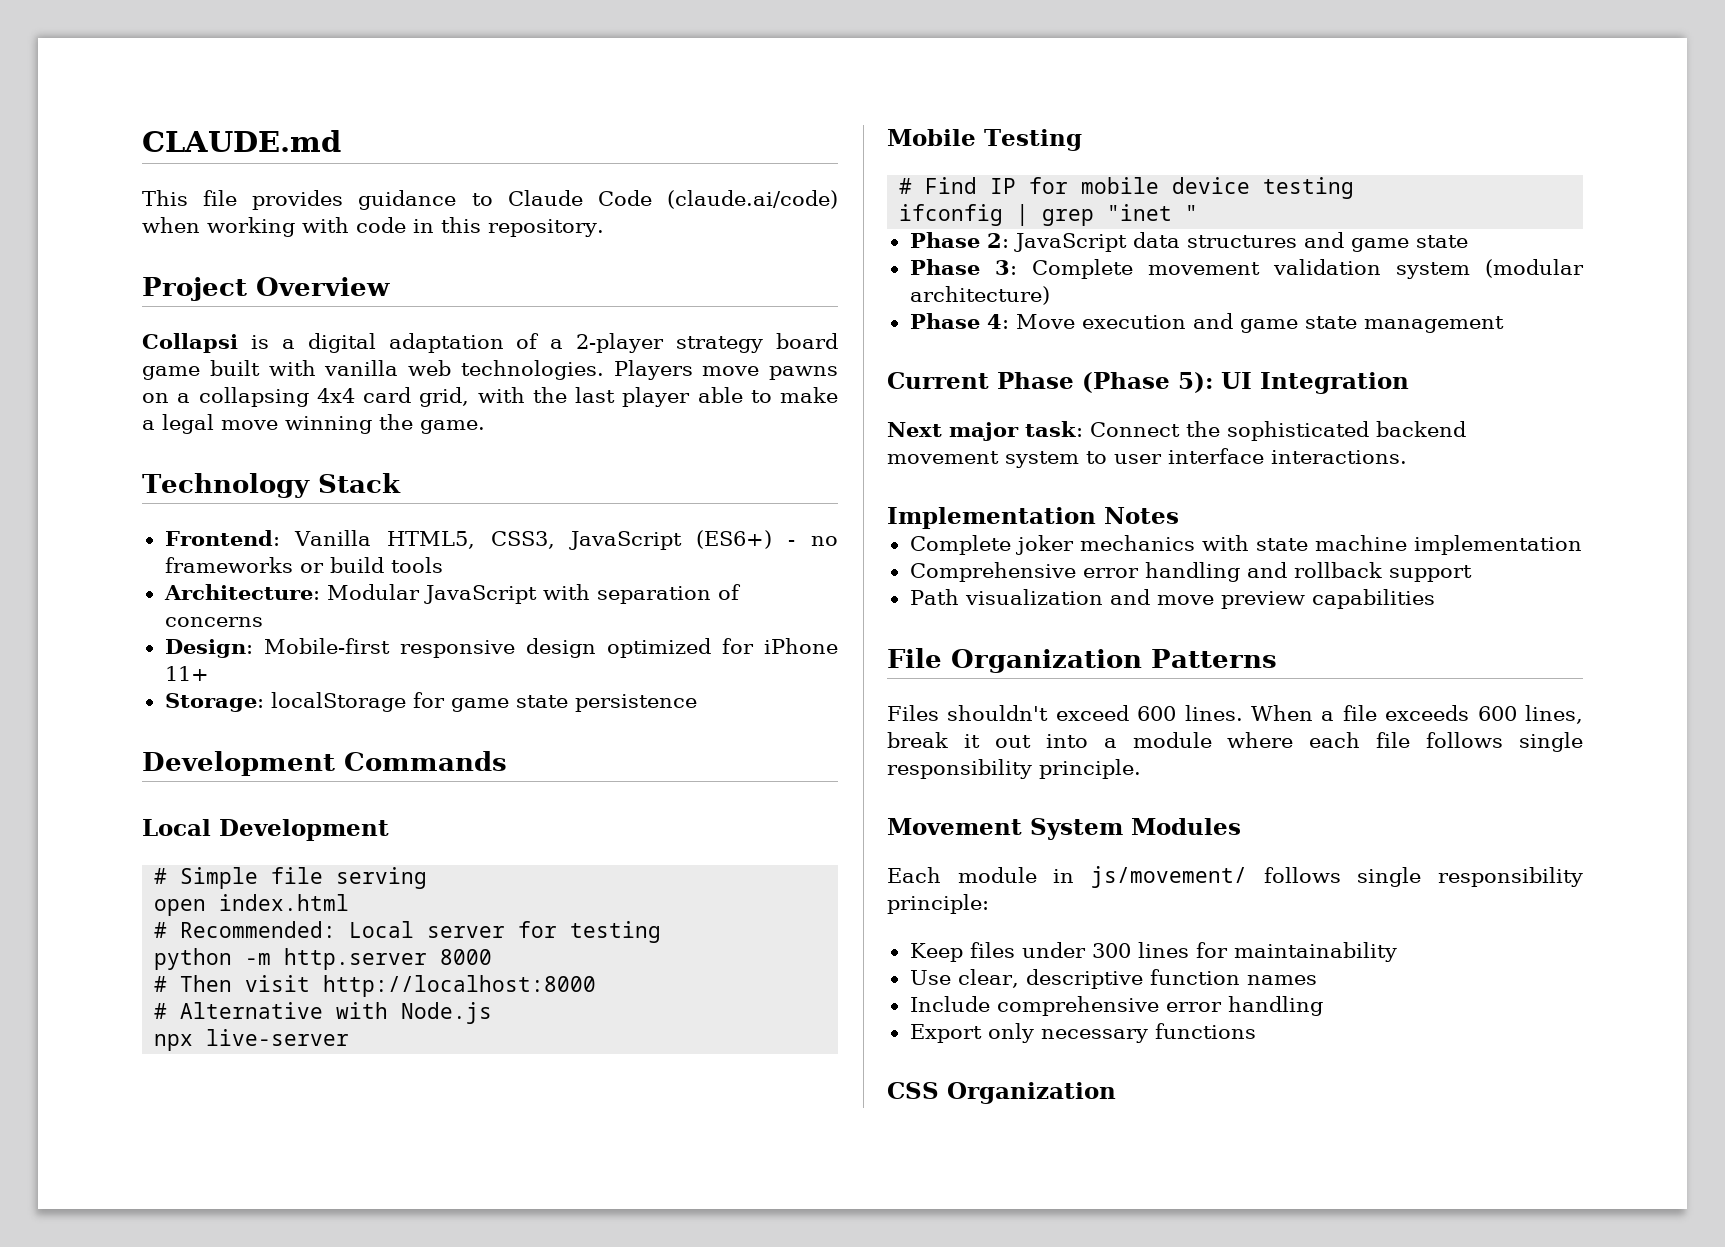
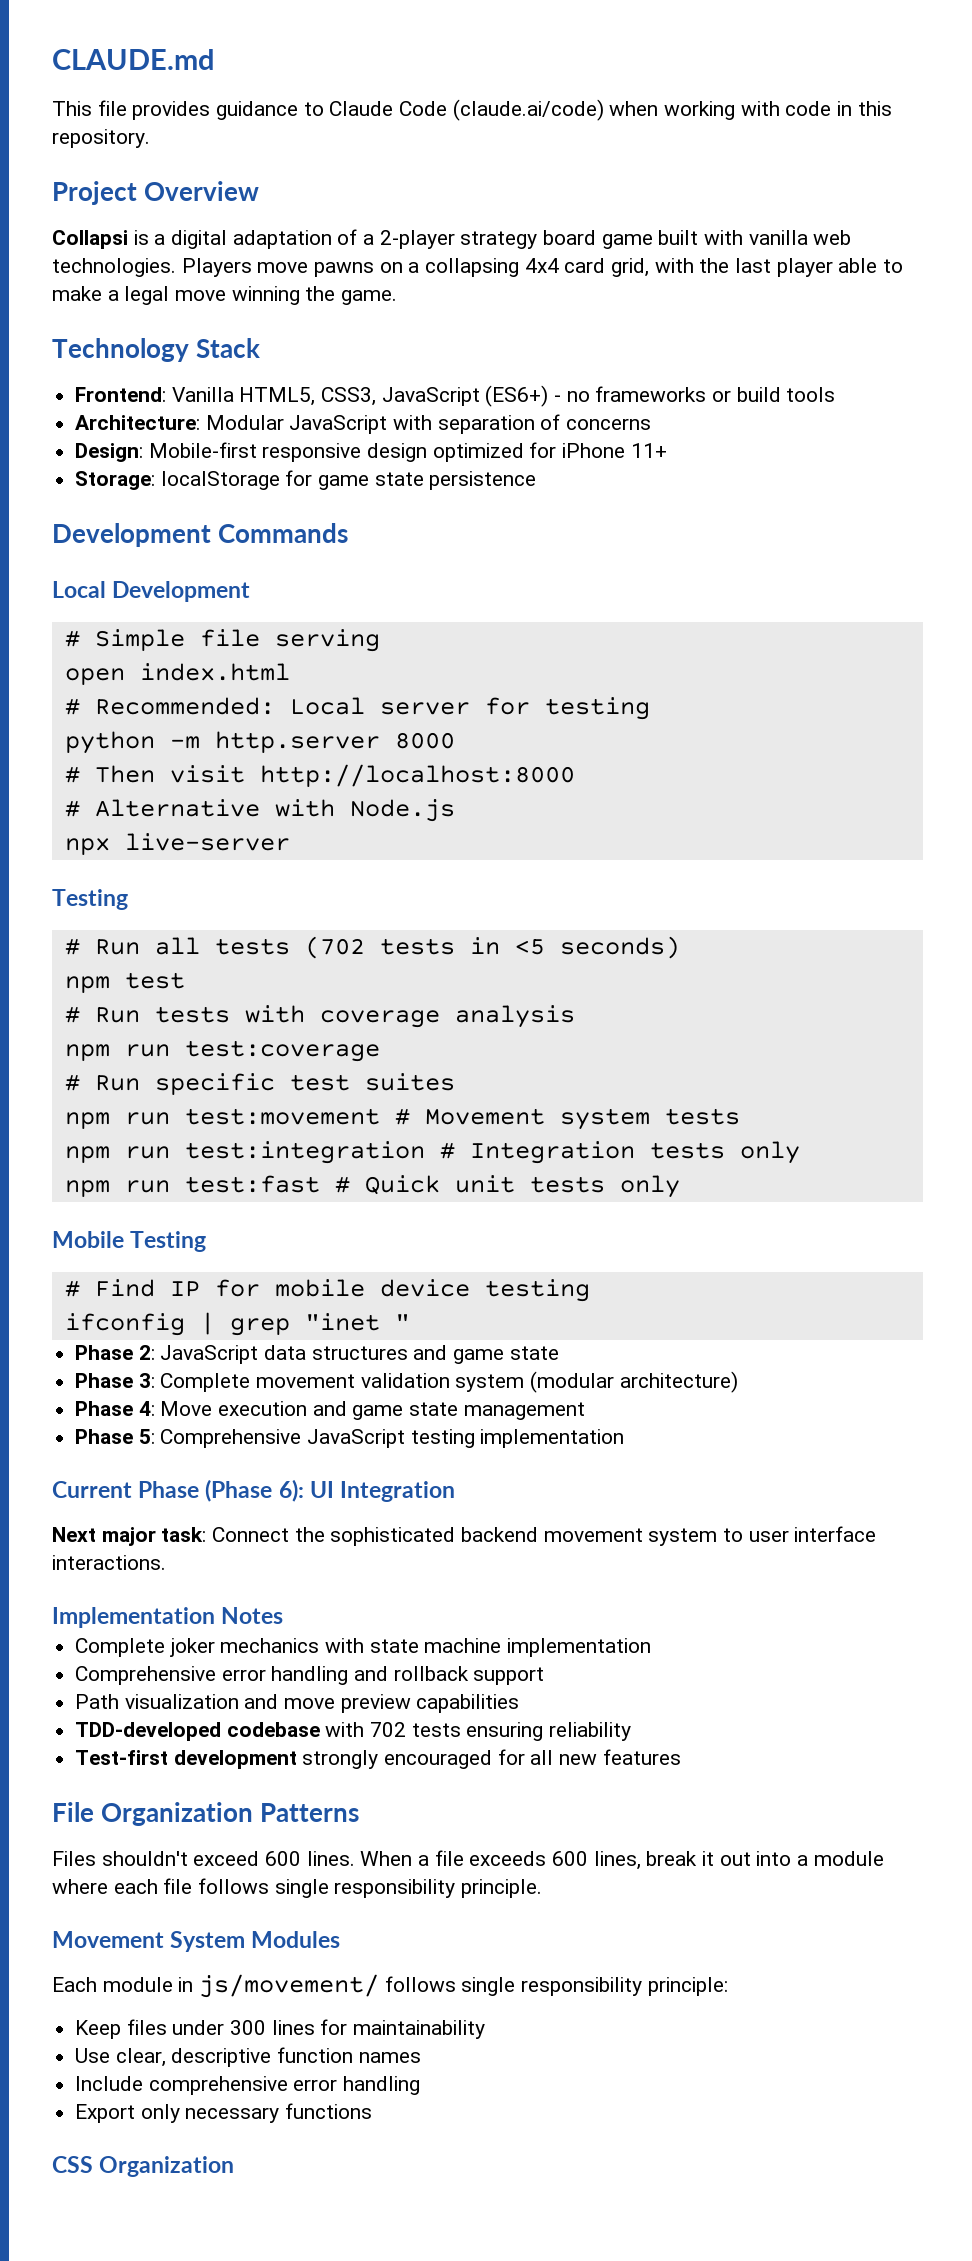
(350, 1037) none -> [52,889,128,910] [64,936,680,959] [64,972,185,993] [64,1005,575,1028] [64,1040,380,1062] [64,1073,455,1095] [64,1108,740,1130] [64,1141,800,1164] [64,1175,680,1198] // Testing // # Run all tests (702 tests in <5 seconds) // npm test // # Run tests with coverage analysis // npm run test:coverage // # Run specific test suites // npm run test:movement # Movement system tests // npm run test:integration # Integration tests only // npm run test:fast # Quick unit tests only
(1504, 324) none -> [75,1429,625,1448] // Phase 5: Comprehensive JavaScript testing implementation
[1178,372,1213,393] 5): -> [278,1479,304,1502] 6):
(1435, 599) none -> [75,1722,632,1741] [75,1749,681,1769] // TDD-developed codebase with 702 tests ensuring reliability // Test-first development strongly encouraged for all new features

